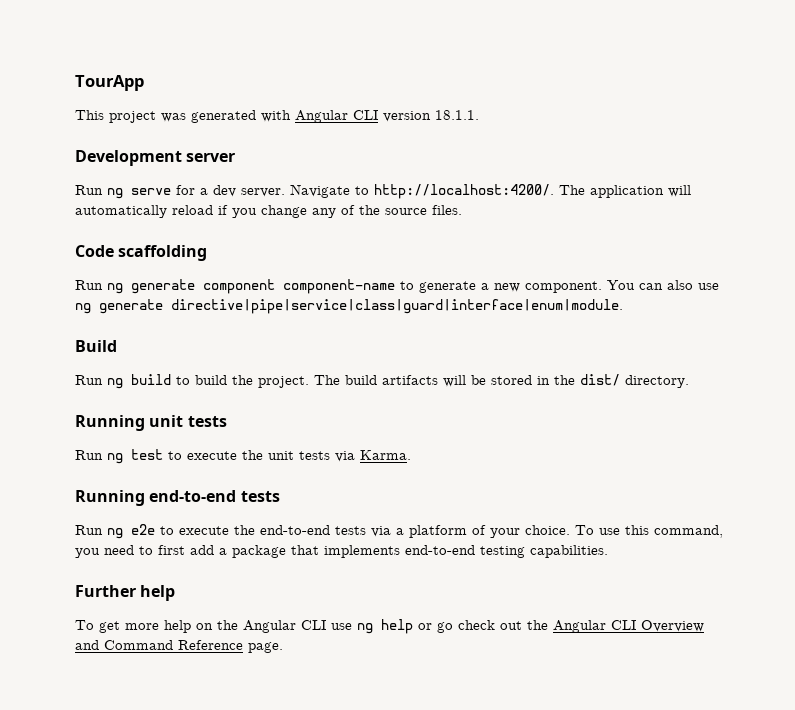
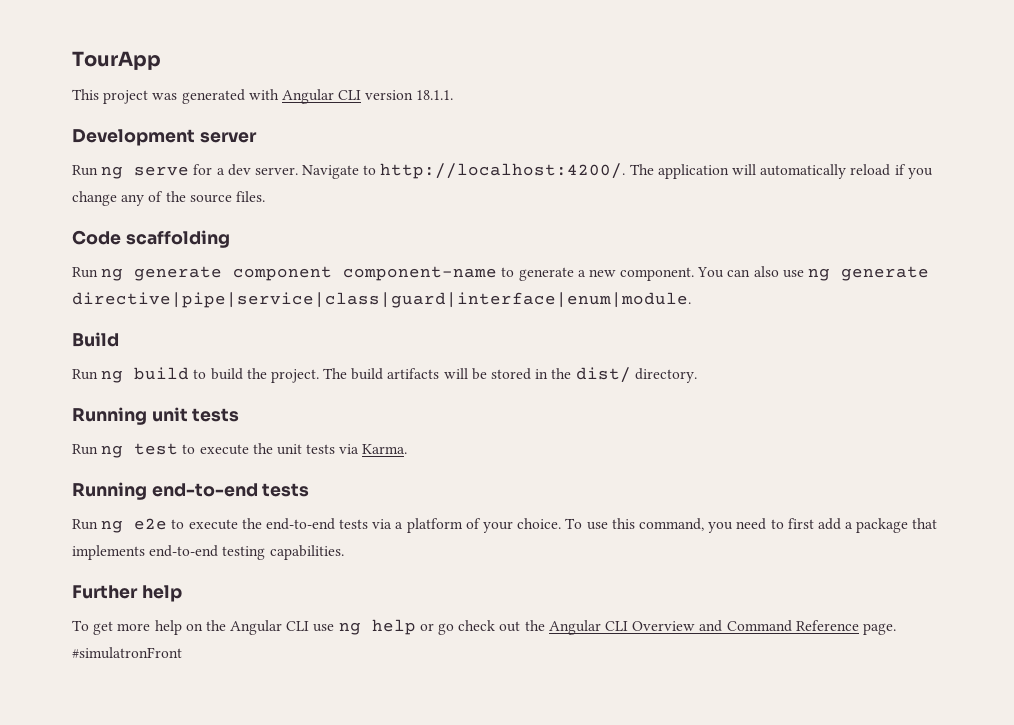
(283, 647) none -> [72,647,182,659] #simulatronFront

